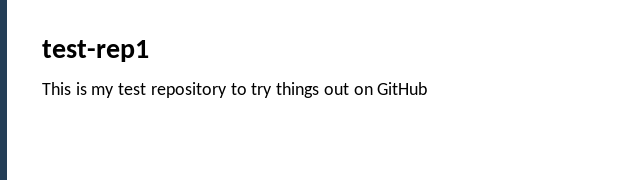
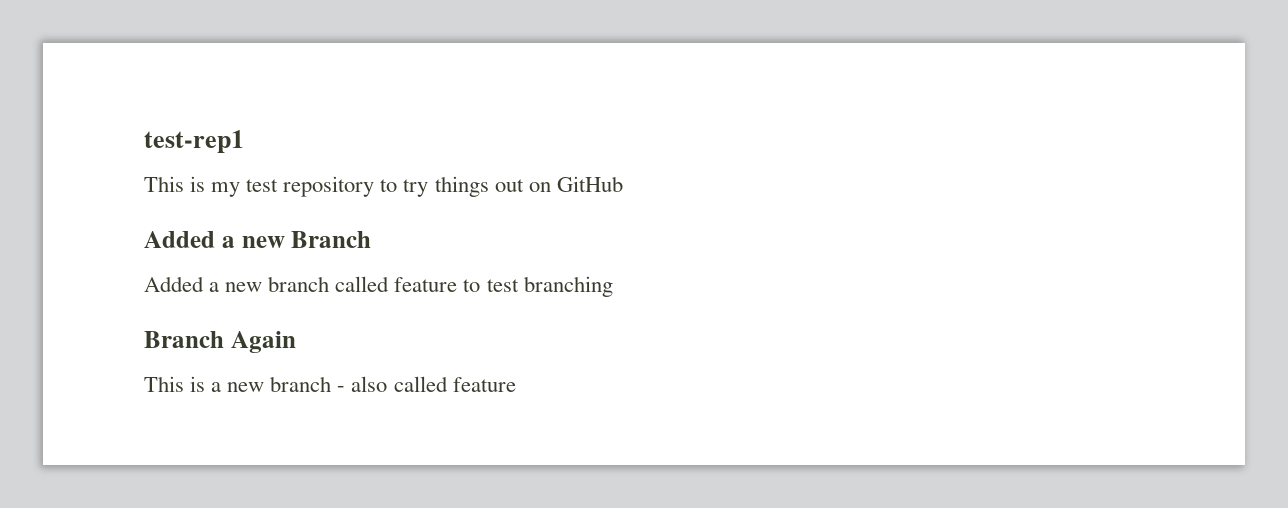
(428, 88) none -> [144,231,372,248] [144,276,613,297] [144,331,296,353] [144,376,516,392] // Added a new Branch // Added a new branch called feature to test branching // Branch Again // This is a new branch - also called feature

